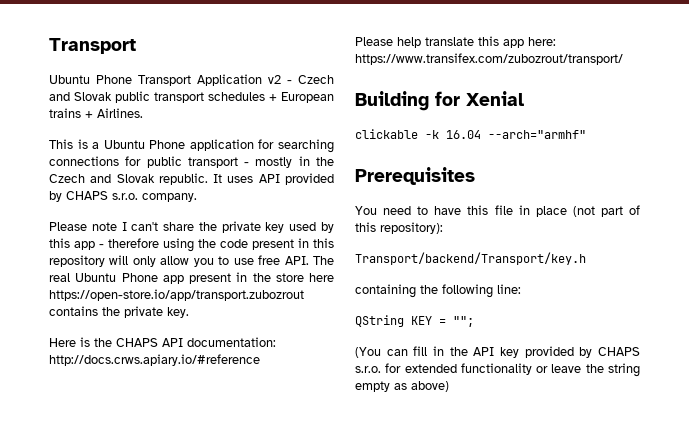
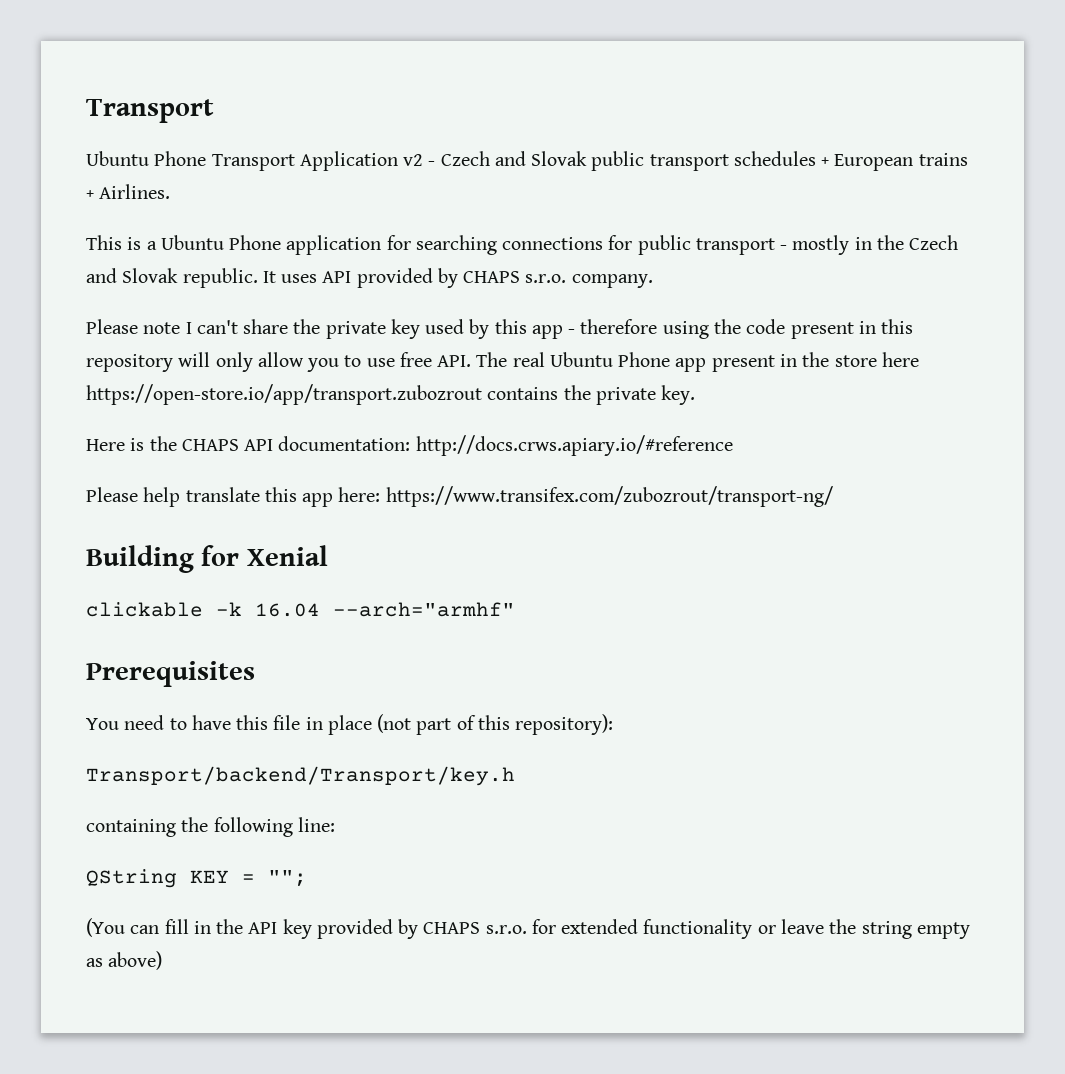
[355,53,623,65] https://www.transifex.com/zubozrout/transport/ -> [385,486,833,507] https://www.transifex.com/zubozrout/transport-ng/

